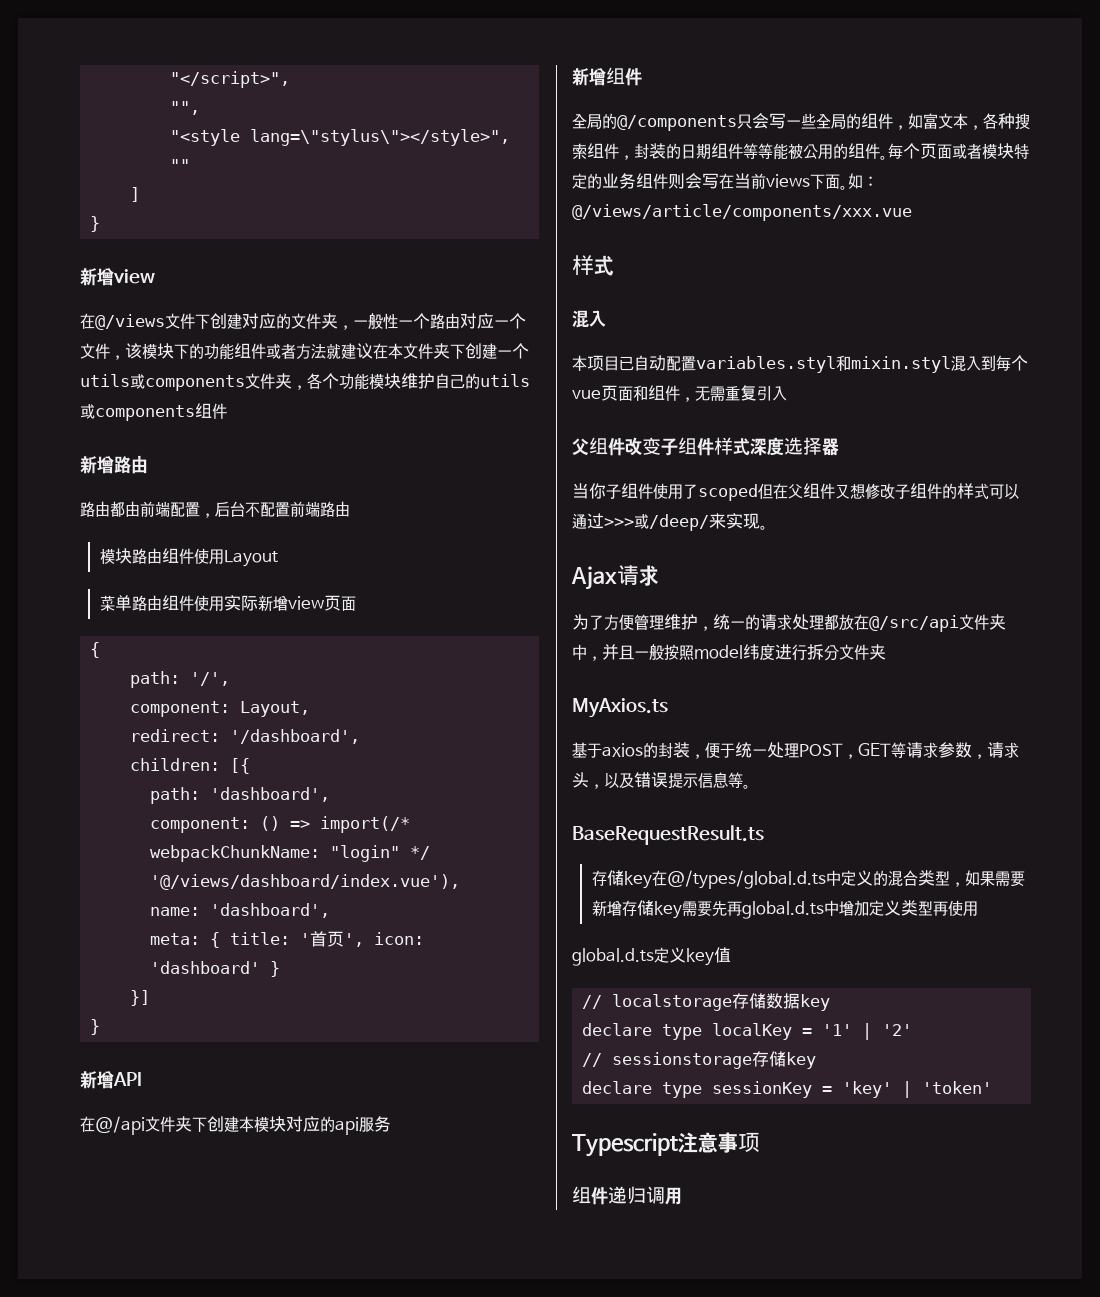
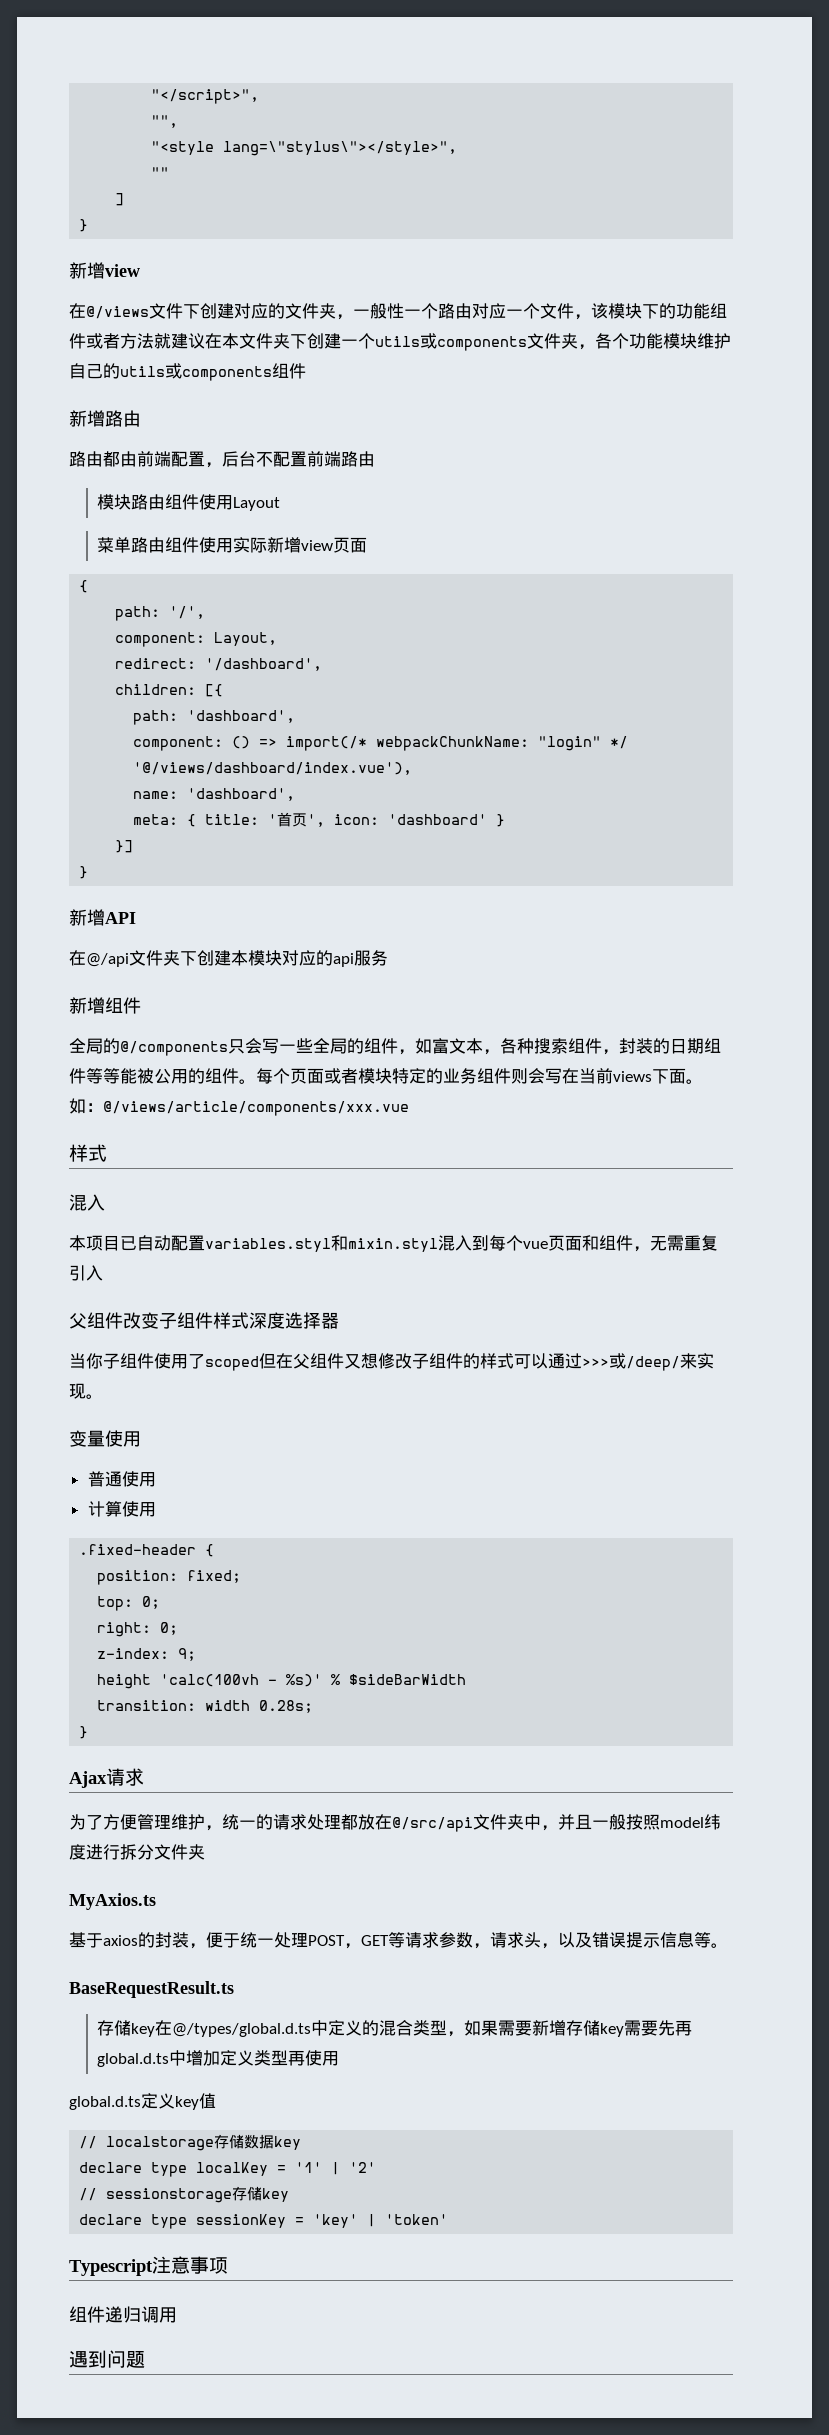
(768, 527) none -> [69,1430,141,1447] [87,1471,156,1487] [87,1501,156,1517] [79,1544,215,1557] [97,1570,242,1585] [97,1596,161,1611] [97,1622,179,1637] [97,1648,197,1661] [97,1674,467,1689] [97,1700,314,1713] [79,1726,89,1739] // 变量使用 // 普通使用 // 计算使用 // .fixed-header { // position: fixed; // top: 0; // right: 0; // z-index: 9; // height 'calc(100vh - %s)' % $sideBarWidth // transition: width 0.28s; // }
(682, 1196) none -> [69,2350,145,2368] // 遇到问题

